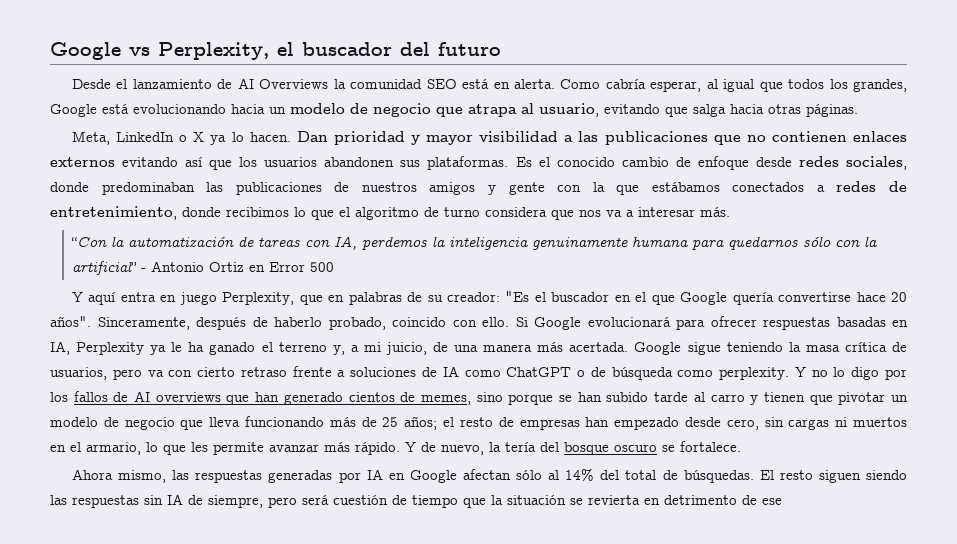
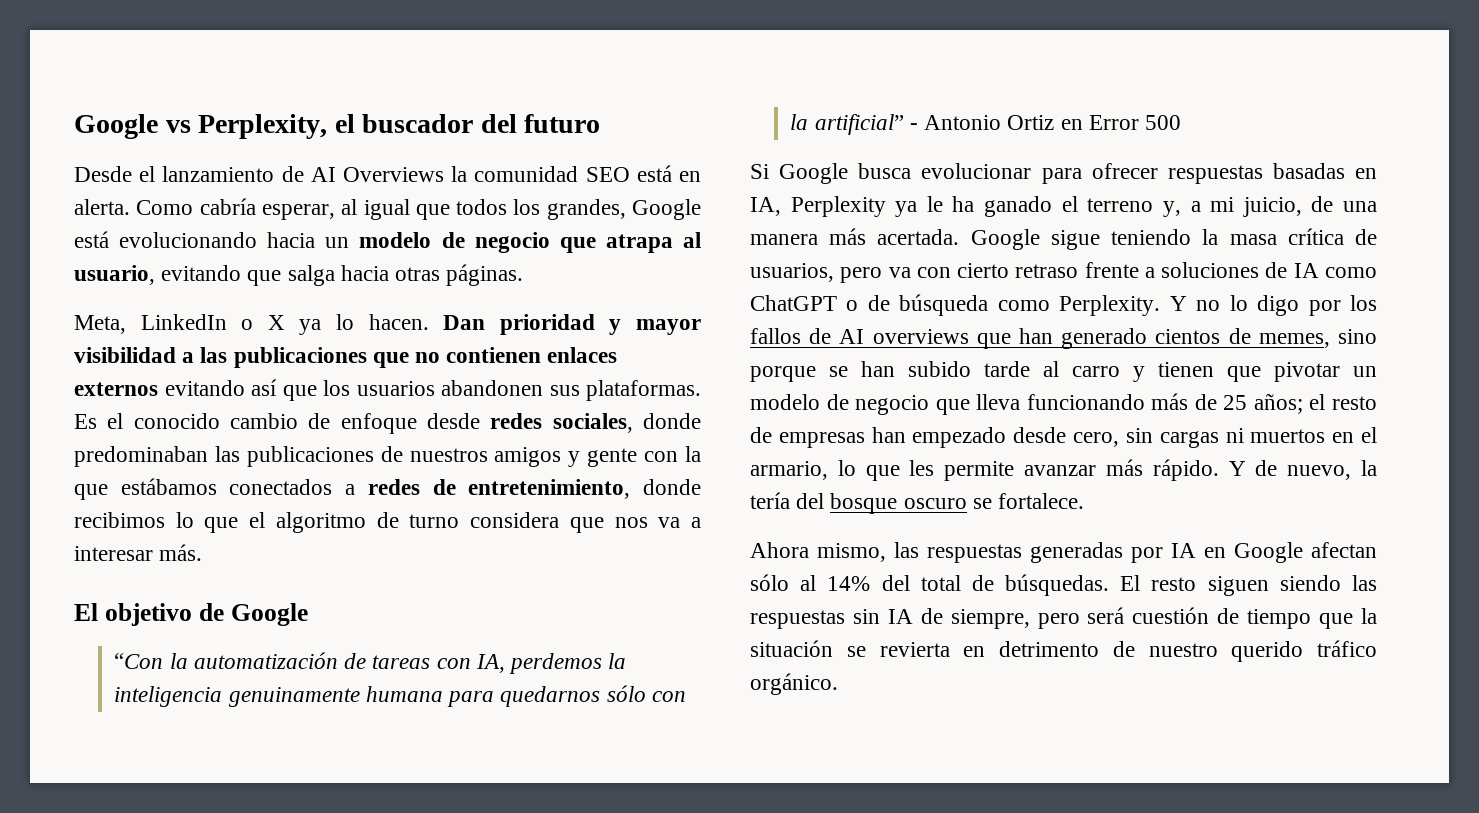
(730, 212) none -> [74,603,308,626] // El objetivo de Google
[72,291,907,305] [50,316,671,330] Y aquí entra en juego Perplexity, que en palabras de su creador: "Es el buscador en el que Google quería convertirse hace 20 años". Sinceramente, después de haberlo probado, coincido con ello. Si Google evolucionará -> [750,163,1032,184] Si Google busca evolucionar
[719,367,790,380] perplexity. -> [1059,295,1161,316] Perplexity.
[762,498,782,505] ese -> [1148,640,1377,662] [750,673,838,695] nuestro querido tráfico orgánico.

